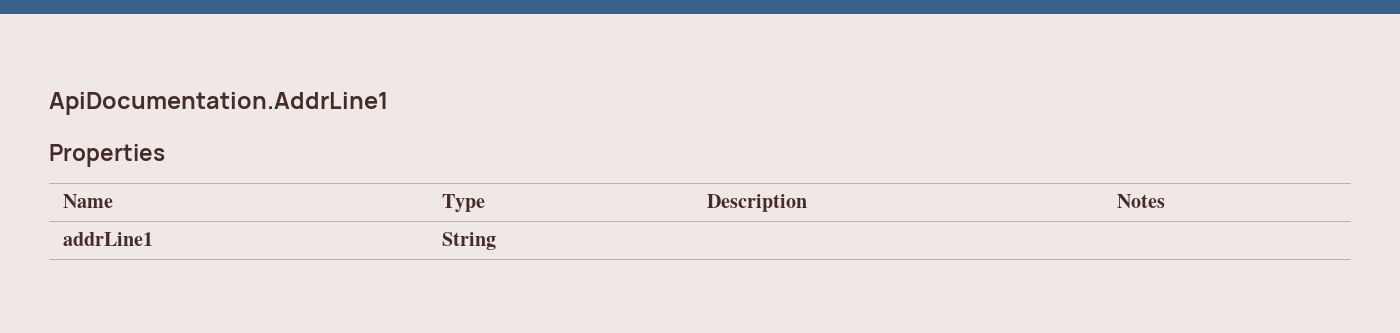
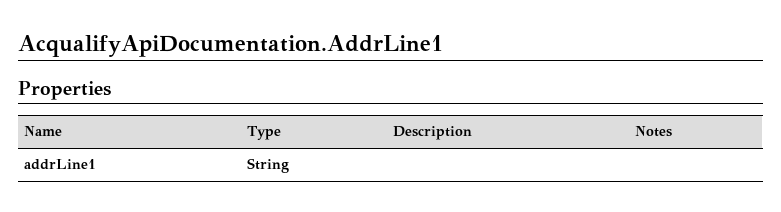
[49,92,388,115] ApiDocumentation.AddrLine1 -> [18,35,443,57] AcqualifyApiDocumentation.AddrLine1

